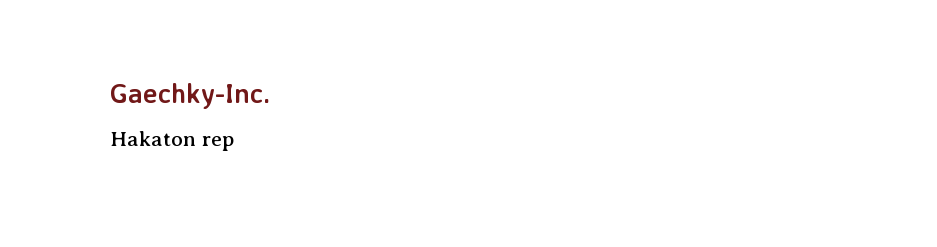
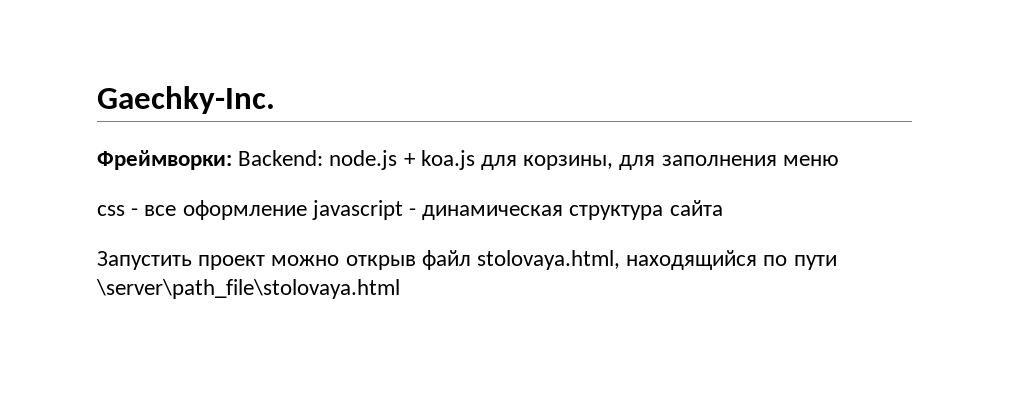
[110,131,235,151] Hakaton rep -> [97,150,839,170] [97,200,723,220] [97,250,837,270] [96,279,400,299] Фреймворки: Backend: node.js + koa.js для корзины, для заполнения меню // css - все оформление javascript - динамическая структура сайта // Запустить проект можно открыв файл stolovaya.html, находящийся по пути \server\path_file\stolovaya.html

